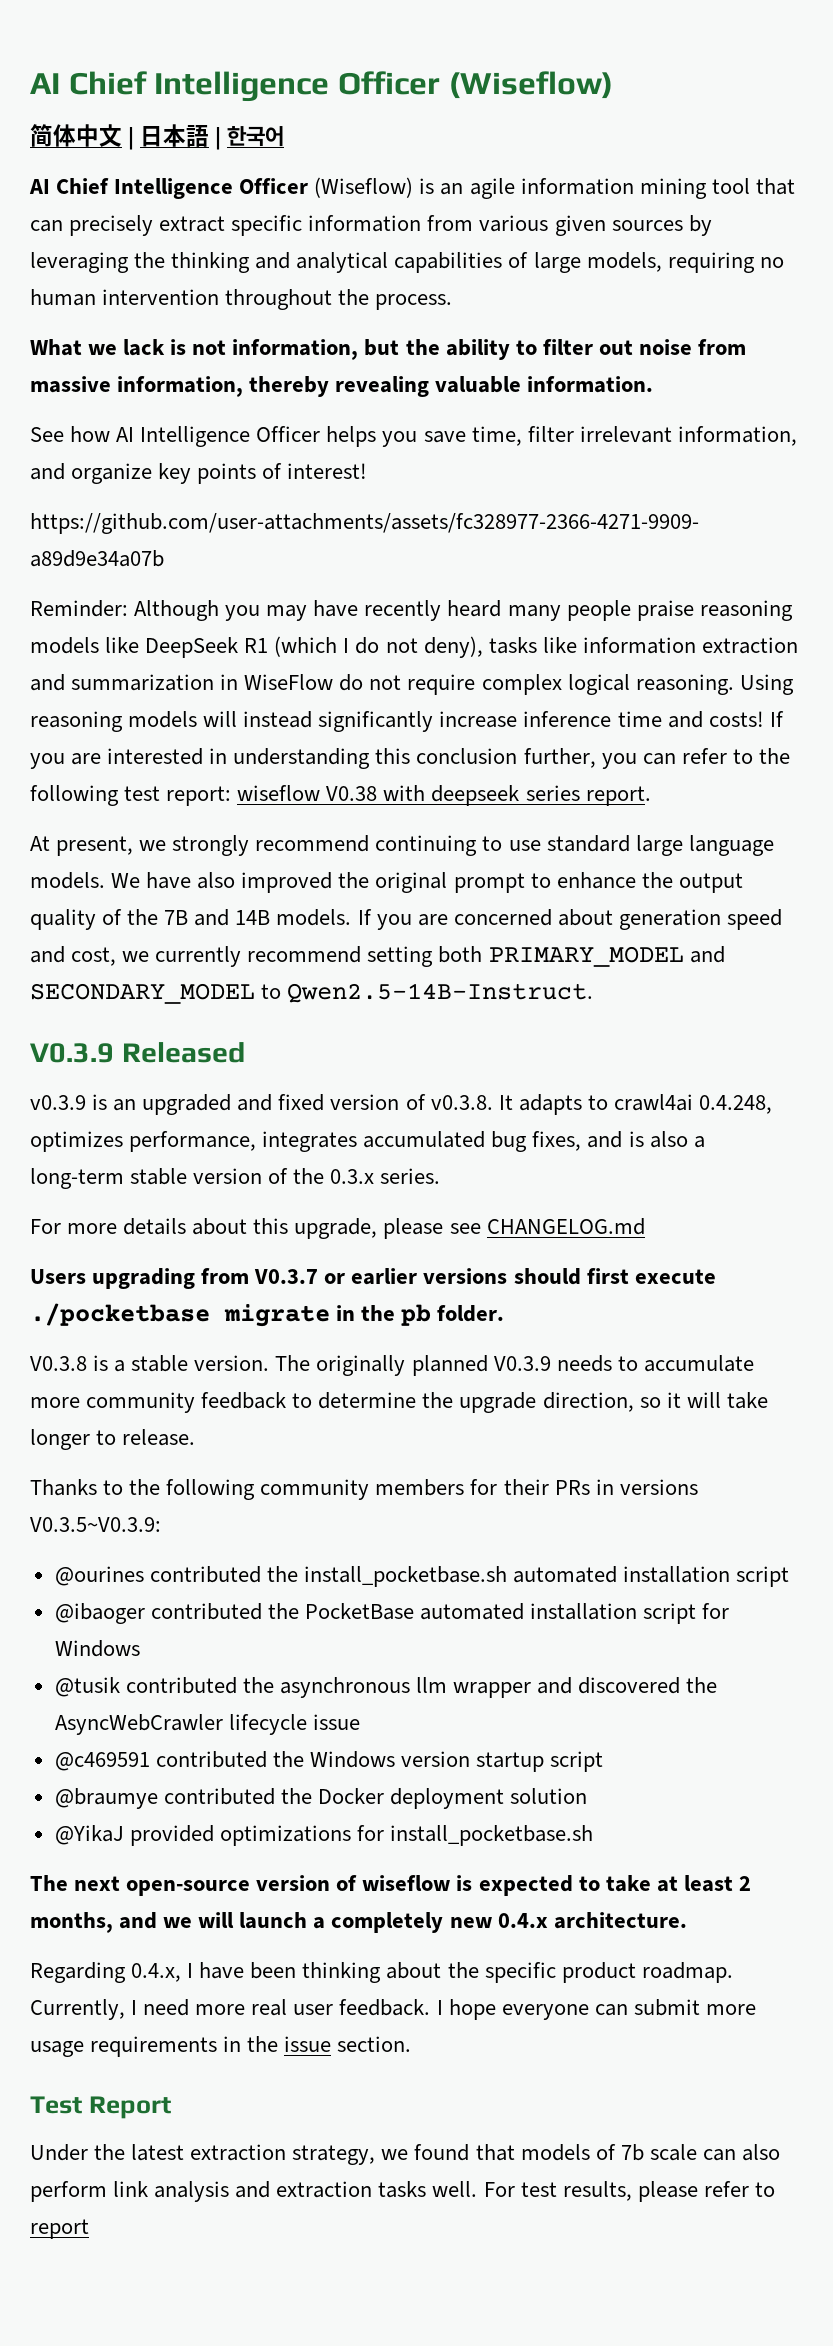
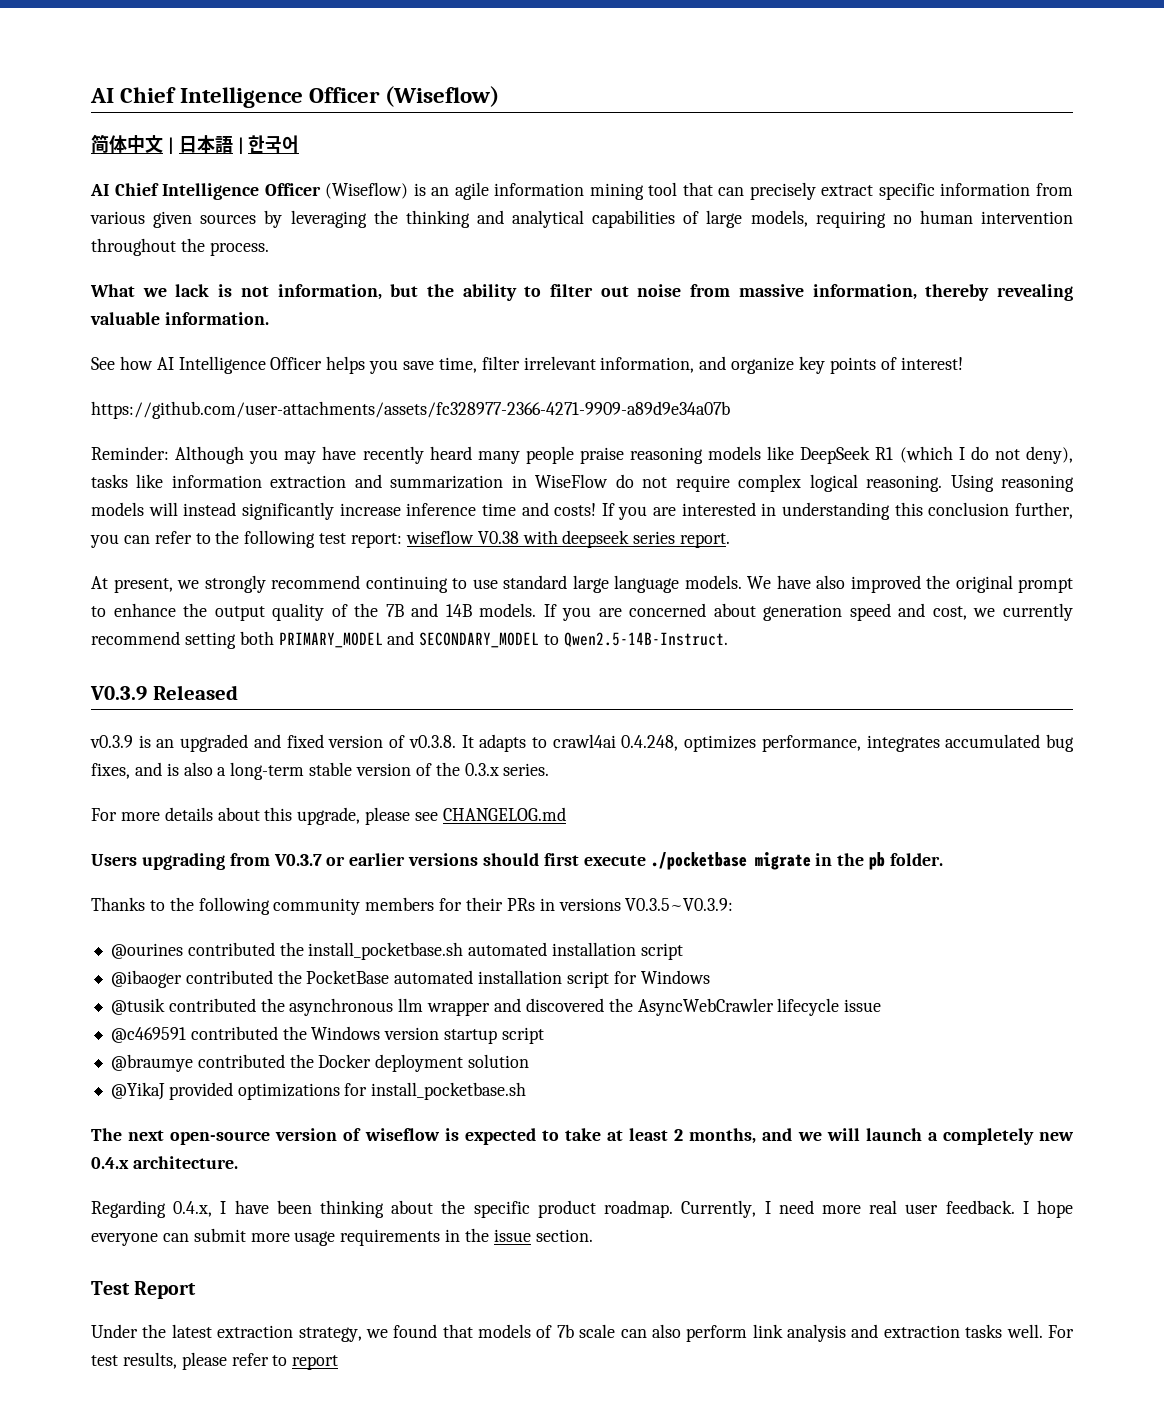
[30,1355,754,1376] [30,1392,768,1413] [30,1429,196,1450] // V0.3.8 is a stable version. The originally planned V0.3.9 needs to accumulate more community feedback to determine the upgrade direction, so it will take longer to release. -> (944, 859) none

